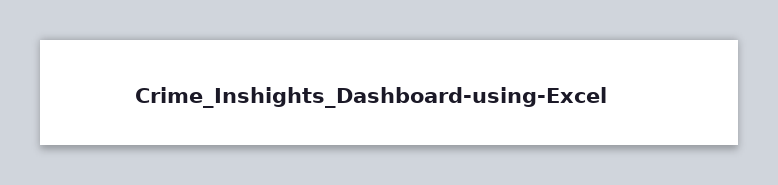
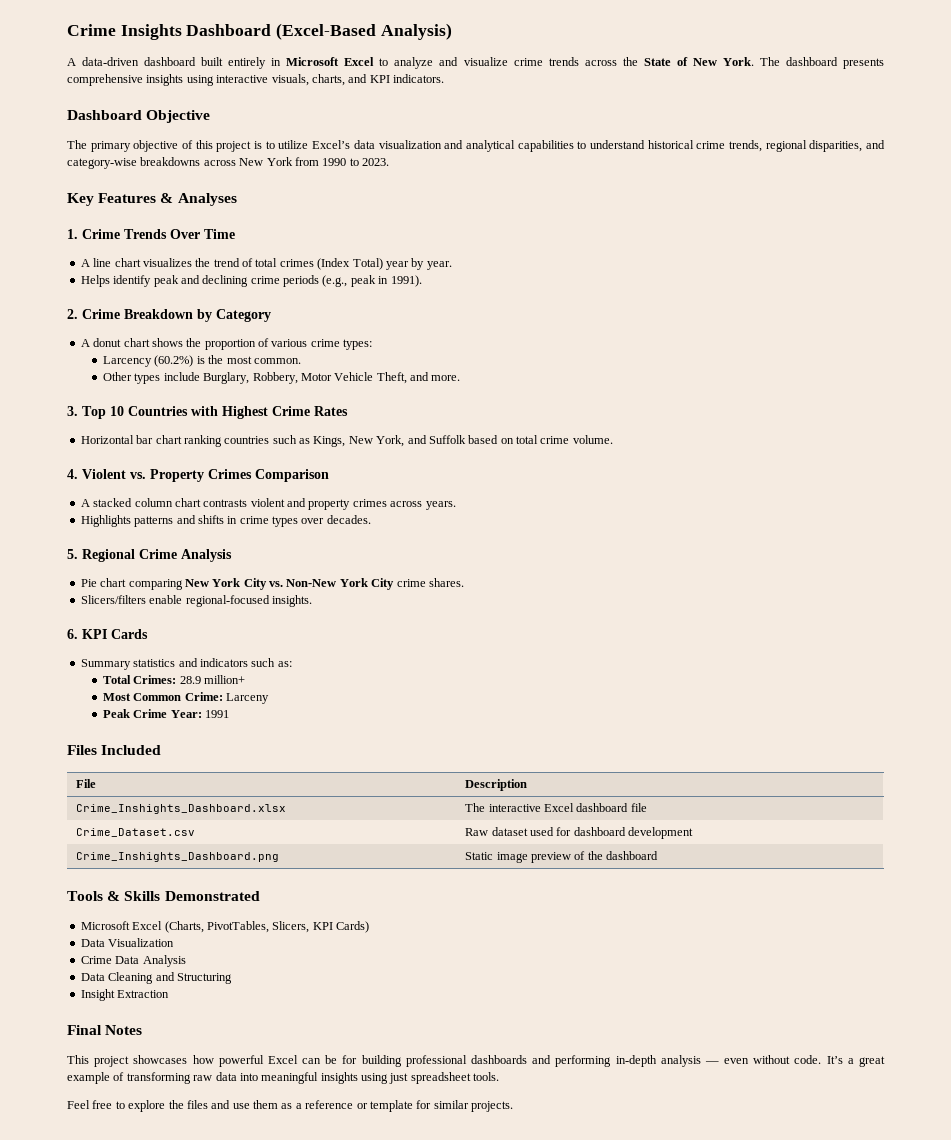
[135,87,607,108] Crime_Inshights_Dashboard-using-Excel -> [67,23,452,40] [67,57,884,69] [67,74,444,86] [67,110,211,123] [67,140,885,152] [67,157,389,169] [67,193,237,206] [67,229,235,239] [80,258,452,270] [80,275,422,287] [67,309,271,322] [80,338,373,350] [103,355,301,367] [103,372,461,384] [67,406,348,419] [80,435,613,447] [67,469,329,482] [80,498,456,510] [80,515,371,527] [67,549,232,562] [80,578,464,590] [80,595,312,607] [67,629,148,639] [80,658,292,670] [103,675,246,684] [103,692,270,704] [103,709,230,718] [67,745,162,755] [76,779,97,788] [465,779,528,791] [76,804,287,814] [465,803,647,812] [76,828,196,837] [465,827,694,839] [76,852,280,862] [465,851,659,863] [67,891,260,901] [80,921,369,933] [80,938,175,947] [80,955,186,967] [80,972,232,984] [80,989,170,1001] [67,1025,143,1035] [67,1055,885,1067] [67,1072,500,1084] [67,1100,513,1112] Crime Insights Dashboard (Excel-Based Analysis) // A data-driven dashboard built entirely in Microsoft Excel to analyze and visualize crime trends across the State of New York. The dashboard presents comprehensive insights using interactive visuals, charts, and KPI indicators. // Dashboard Objective // The primary objective of this project is to utilize Excel’s data visualization and analytical capabilities to understand historical crime trends, regional disparities, and category-wise breakdowns across New York from 1990 to 2023. // Key Features & Analyses // 1. Crime Trends Over Time // A line chart visualizes the trend of total crimes (Index Total) year by year. // Helps identify peak and declining crime periods (e.g., peak in 1991). // 2. Crime Breakdown by Category // A donut chart shows the proportion of various crime types: // Larcency (60.2%) is the most common. // Other types include Burglary, Robbery, Motor Vehicle Theft, and more. // 3. Top 10 Countries with Highest Crime Rates // Horizontal bar chart ranking countries such as Kings, New York, and Suffolk based on total crime volume. // 4. Violent vs. Property Crimes Comparison // A stacked column chart contrasts violent and property crimes across years. // Highlights patterns and shifts in crime types over decades. // 5. Regional Crime Analysis // Pie chart comparing New York City vs. Non-New York City crime shares. // Slicers/filters enable regional-focused insights. // 6. KPI Cards // Summary statistics and indicators such as: // Total Crimes: 28.9 million+ // Most Common Crime: Larceny // Peak Crime Year: 1991 // Files Included // File | Description // Crime_Inshights_Dashboard.xlsx | The interactive Excel dashboard file // Crime_Dataset.csv | Raw dataset used for dashboard development // Crime_Inshights_Dashboard.png | Static image preview of the dashboard // Tools & Skills Demonstrated // Microsoft Excel (Charts, PivotTables, Slicers, KPI Cards) // Data Visualization // Crime Data Analysis // Data Cleaning and Structuring // Insight Extraction // Final Notes // This project showcases how powerful Excel can be for building professional dashboards and performing in-depth analysis — even without code. It’s a great example of transforming raw data into meaningful insights using just spreadsheet tools. // Feel free to explore the files and use them as a reference or template for similar projects.

